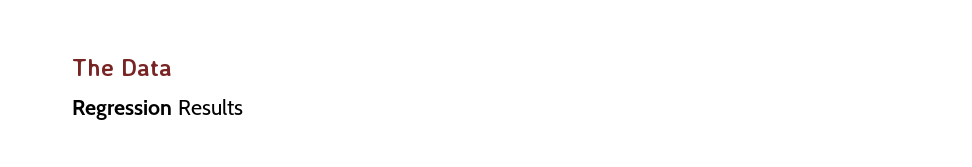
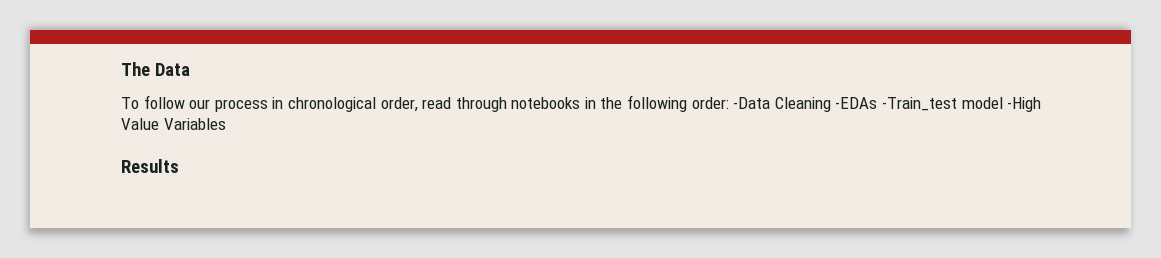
[72,100,172,120] Regression -> [121,95,1042,112] [121,118,226,130] To follow our process in chronological order, read through notebooks in the following order: -Data Cleaning -EDAs -Train_test model -High Value Variables //

